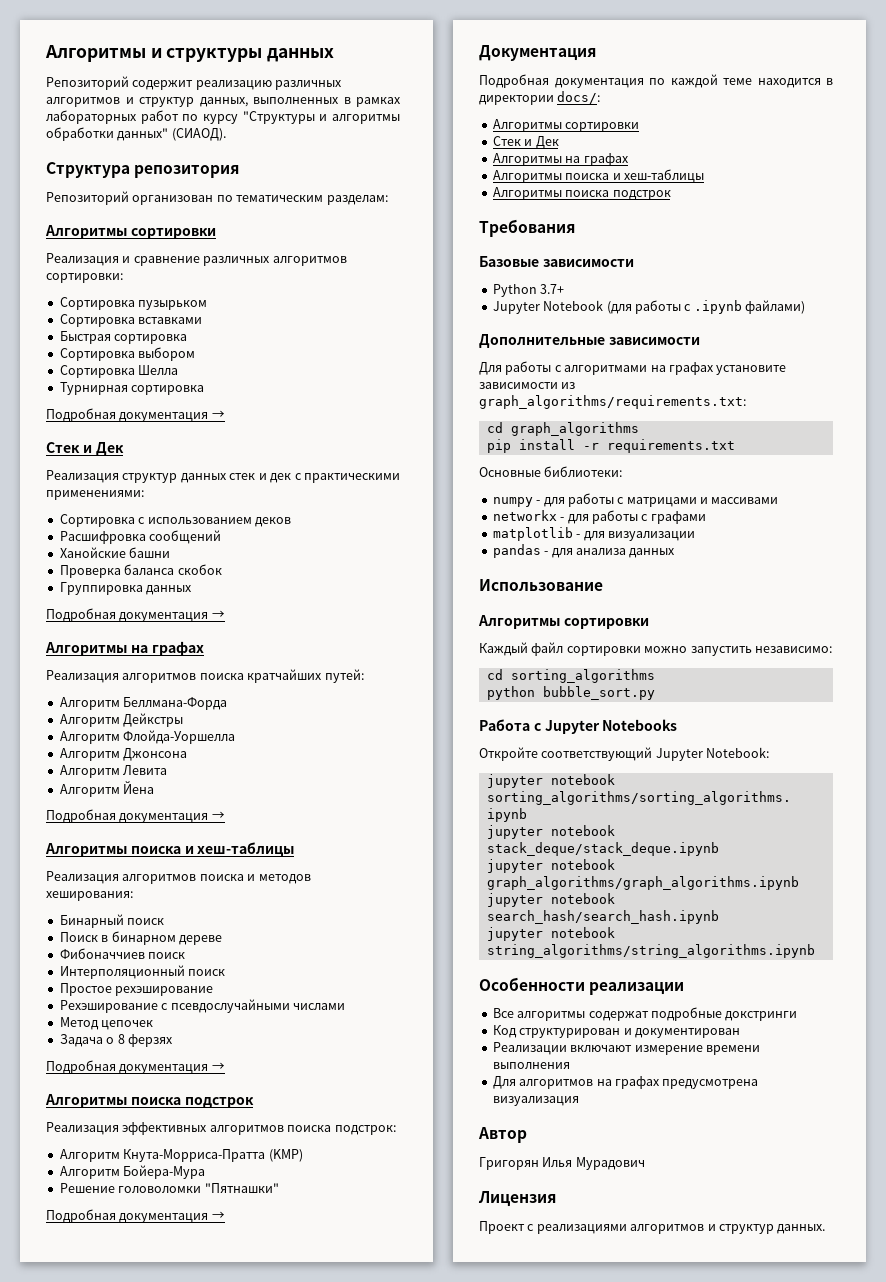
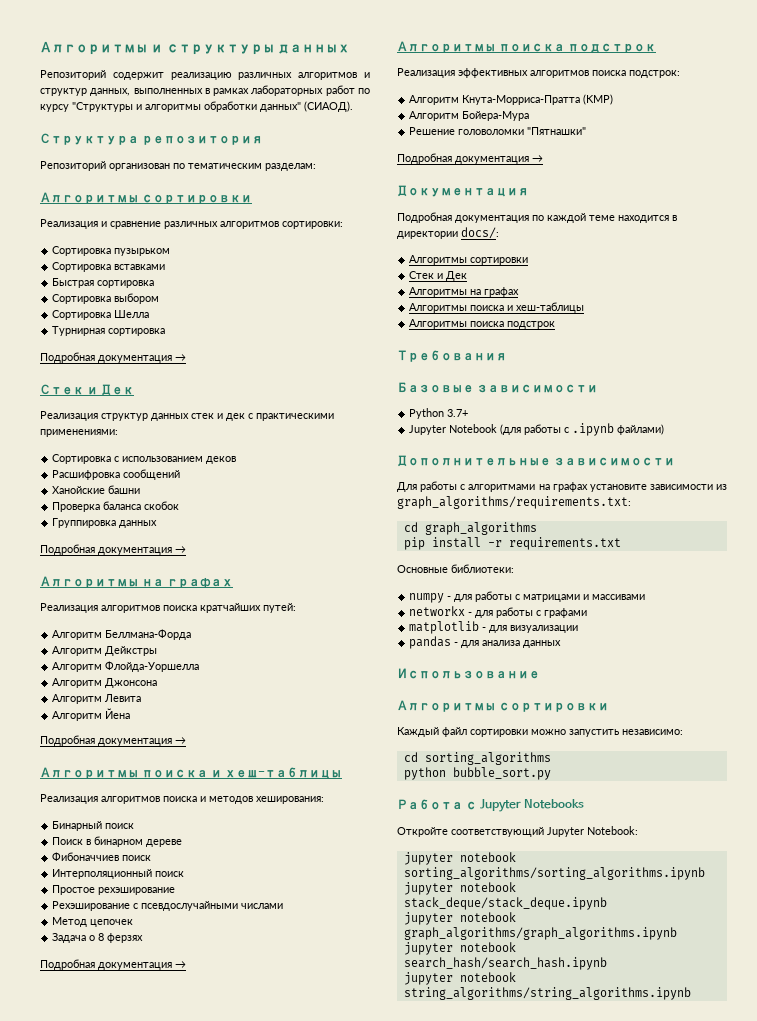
[479,977,685,995] [492,1007,798,1021] [492,1025,740,1038] [492,1042,760,1055] [492,1062,570,1069] [492,1076,759,1089] [492,1096,579,1106] [478,1127,527,1143] [479,1157,645,1170] [478,1191,556,1207] [479,1221,826,1234] // Особенности реализации // Все алгоритмы содержат подробные докстринги // Код структурирован и документирован // Реализации включают измерение времени выполнения // Для алгоритмов на графах предусмотрена визуализация // Автор // Григорян Илья Мурадович // Лицензия // Проект с реализациями алгоритмов и структур данных. -> (691, 993) none

